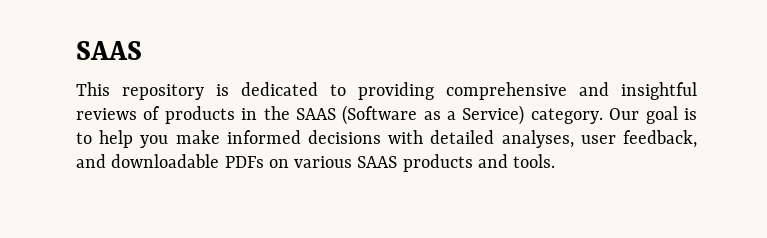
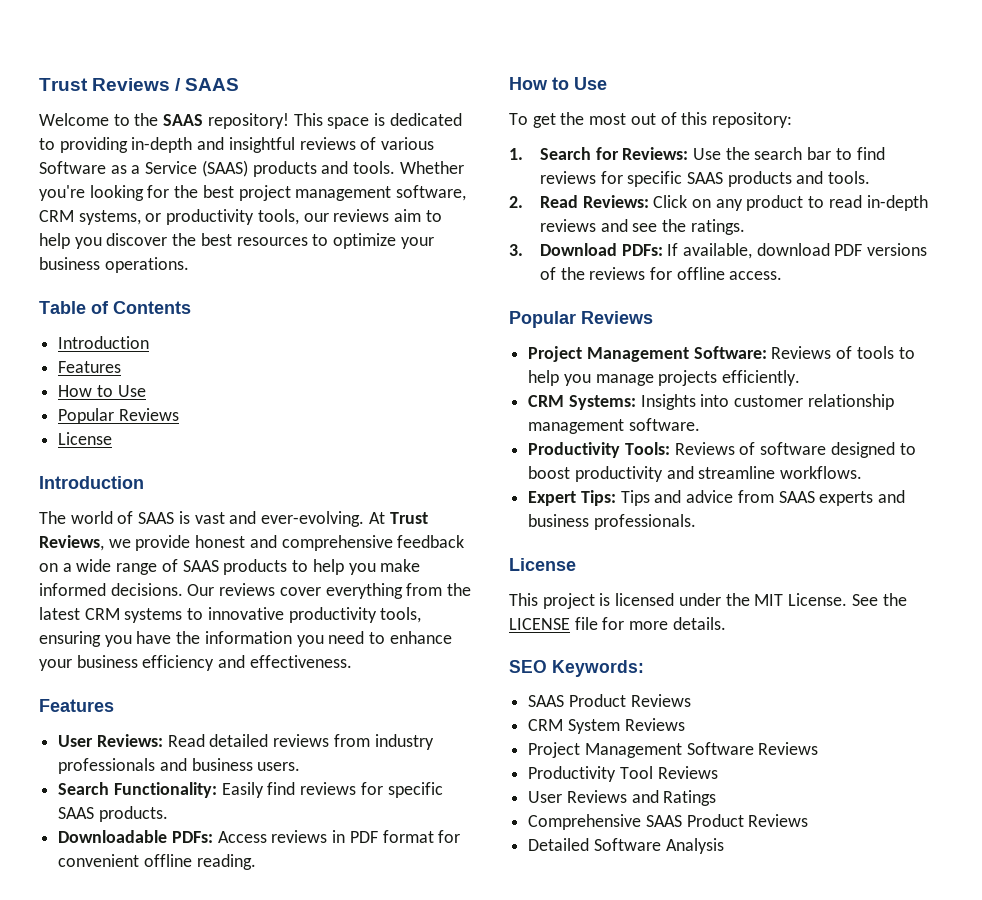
[76,41,142,60] [76,82,204,100] SAAS // This repository -> [39,78,240,91] [39,113,370,129] Trust Reviews / SAAS // Welcome to the SAAS repository! This space
[446,82,567,100] comprehensive -> [131,137,193,153] in-depth
[164,105,697,125] products in the SAAS (Software as a Service) category. Our goal is -> [381,137,435,150] [39,160,464,177] [39,185,467,201] [39,209,442,225] [39,233,434,249] [39,257,189,273] [39,301,191,314] [58,336,150,349] [58,361,122,373] [58,385,146,397] [58,408,179,424] [58,432,113,445] [39,476,144,489] [39,511,428,527] [39,535,465,551] [39,559,288,575] various Software as a Service (SAAS) products and tools. Whether you're looking for the best project management software, CRM systems, or productivity tools, our reviews aim to help you discover the best resources to optimize your business operations. // Table of Contents // Introduction // Features // How to Use // Popular Reviews // License // Introduction // The world of SAAS is vast and ever-evolving. At Trust Reviews, we provide honest and comprehensive feedback on a wide range of SAAS products
[308,130,697,148] [76,154,556,172] decisions with detailed analyses, user feedback, and downloadable PDFs on various SAAS products and tools. -> [110,583,472,599] [39,607,422,623] [39,631,452,647] [39,655,352,671] [39,699,114,712] [58,734,434,750] [58,758,301,774] [58,782,443,798] [58,806,168,822] [58,830,461,843] [58,854,256,870] [509,77,607,90] [509,112,793,128] [509,147,885,160] [539,171,871,187] [509,195,928,211] [539,219,745,235] [509,243,928,259] [539,267,783,280] [509,311,653,328] [528,346,915,362] [528,370,801,386] [528,394,894,410] [528,418,700,434] [528,442,916,458] [528,466,863,482] [528,490,906,506] [528,514,696,530] [509,558,576,571] [509,593,907,609] [509,617,726,630] [509,660,644,677] [528,694,691,707] [528,718,685,734] [528,742,819,758] [528,766,718,782] [528,790,717,806] [528,814,809,830] [528,838,724,854] decisions. Our reviews cover everything from the latest CRM systems to innovative productivity tools, ensuring you have the information you need to enhance your business efficiency and effectiveness. // Features // User Reviews: Read detailed reviews from industry professionals and business users. // Search Functionality: Easily find reviews for specific SAAS products. // Downloadable PDFs: Access reviews in PDF format for convenient offline reading. // How to Use // To get the most out of this repository: // 1. Search for Reviews: Use the search bar to find reviews for specific SAAS products and tools. // 2. Read Reviews: Click on any product to read in-depth reviews and see the ratings. // 3. Download PDFs: If available, download PDF versions of the reviews for offline access. // Popular Reviews // Project Management Software: Reviews of tools to help you manage projects efficiently. // CRM Systems: Insights into customer relationship management software. // Productivity Tools: Reviews of software designed to boost productivity and streamline workflows. // Expert Tips: Tips and advice from SAAS experts and business professionals. // License // This project is licensed under the MIT License. See the LICENSE file for more details. // SEO Keywords: // SAAS Product Reviews // CRM System Reviews // Project Management Software Reviews // Productivity Tool Reviews // User Reviews and Ratings // Comprehensive SAAS Product Reviews // Detailed Software Analysis

